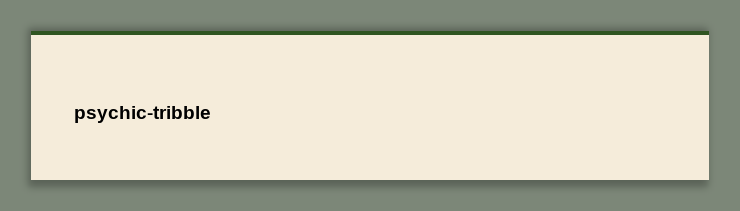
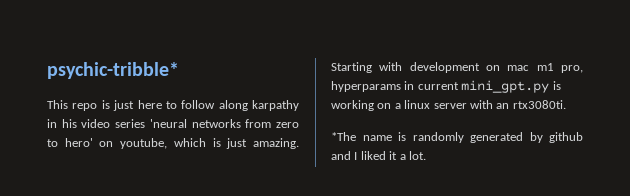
[74,106,211,123] psychic-tribble -> [47,62,179,79] [47,100,299,111] [47,119,299,128] [47,138,299,149] [331,62,583,73] [331,80,561,93] [331,100,566,111] [331,132,583,143] [331,151,426,160] psychic-tribble* // This repo is just here to follow along karpathy in his video series 'neural networks from zero to hero' on youtube, which is just amazing. Starting with development on mac m1 pro, hyperparams in current mini_gpt.py is working on a linux server with an rtx3080ti. // *The name is randomly generated by github and I liked it a lot.

